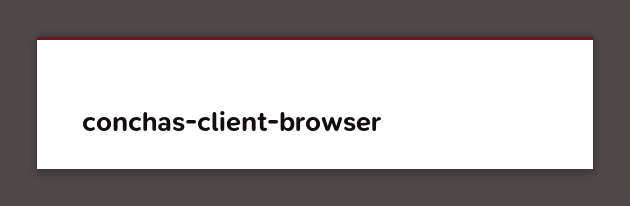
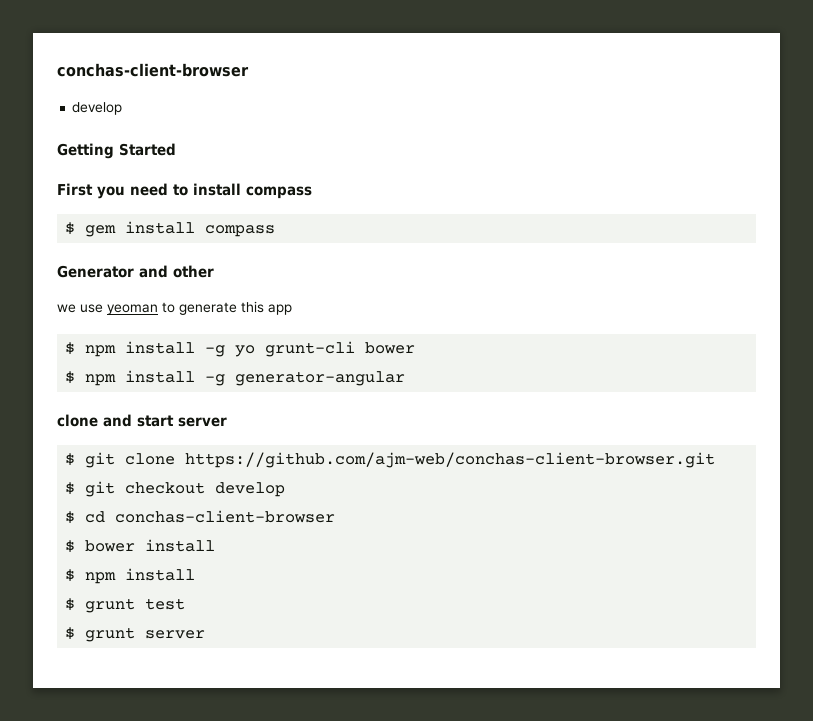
[82,111,382,132] conchas-client-browser -> [57,63,249,77] [72,102,123,115] [57,143,176,159] [57,183,312,199] [65,221,276,237] [57,265,214,278] [57,301,292,315] [65,341,416,357] [65,370,406,386] [57,414,227,427] [65,452,716,468] [65,481,286,497] [65,510,336,524] [65,539,216,553] [65,568,196,584] [65,598,186,613] [65,627,206,642] conchas-client-browser // develop // Getting Started // First you need to install compass // $ gem install compass // Generator and other // we use yeoman to generate this app // $ npm install -g yo grunt-cli bower // $ npm install -g generator-angular // clone and start server // $ git clone https://github.com/ajm-web/conchas-client-browser.git // $ git checkout develop // $ cd conchas-client-browser // $ bower install // $ npm install // $ grunt test // $ grunt server

